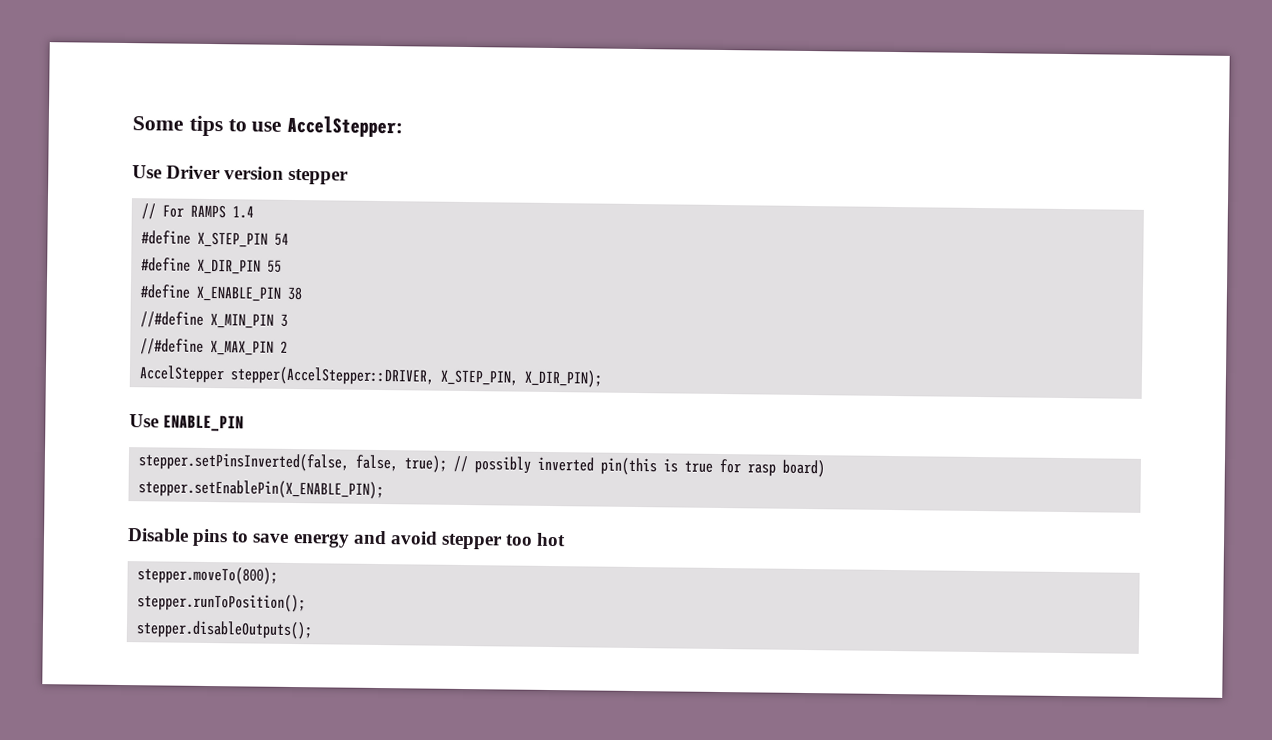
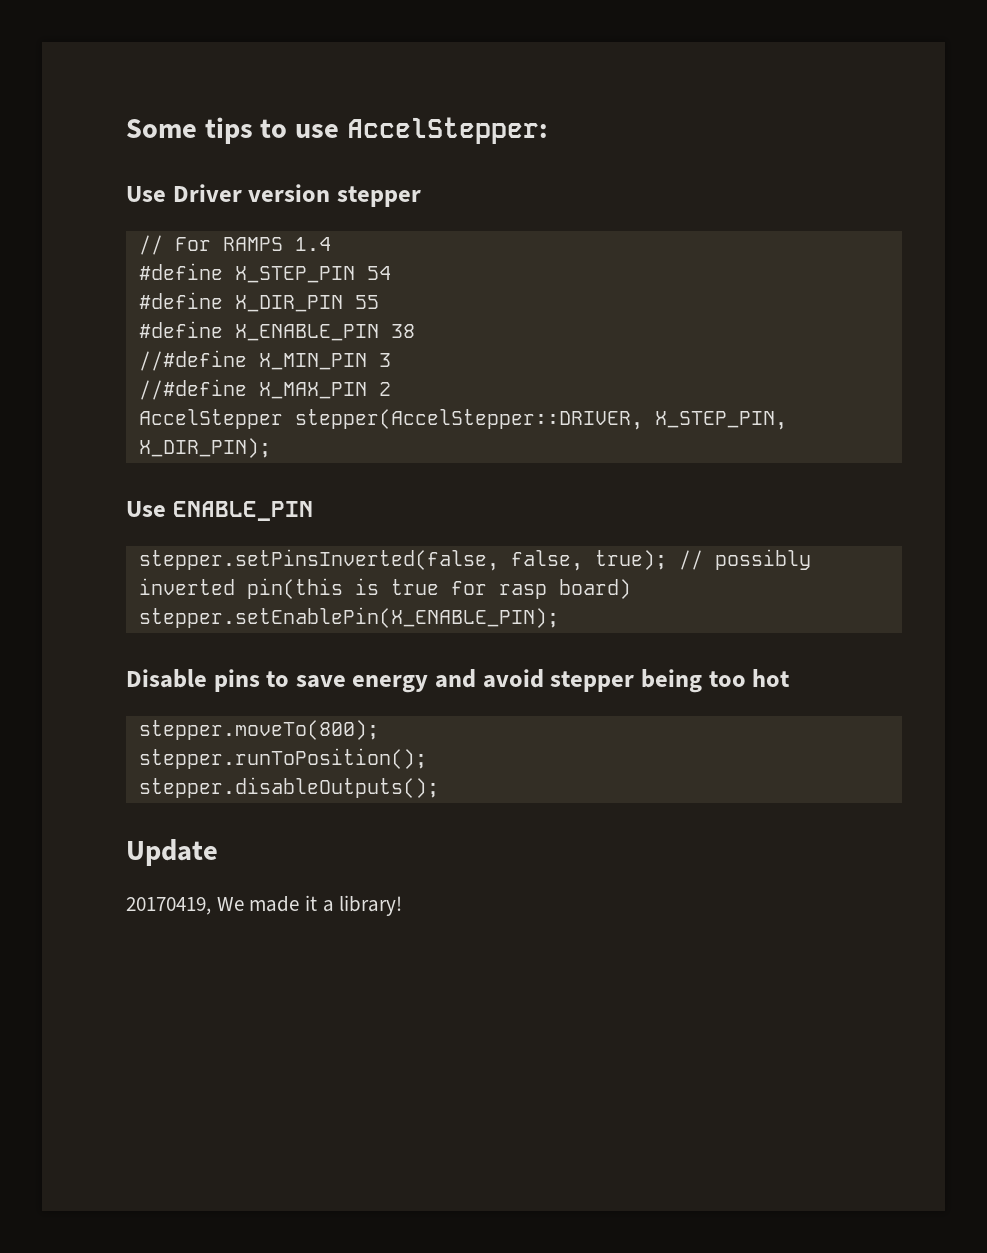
(503, 541) none -> [640,669,702,693] being
(314, 630) none -> [126,839,218,866] [126,895,403,916] // Update // 20170419, We made it a library!

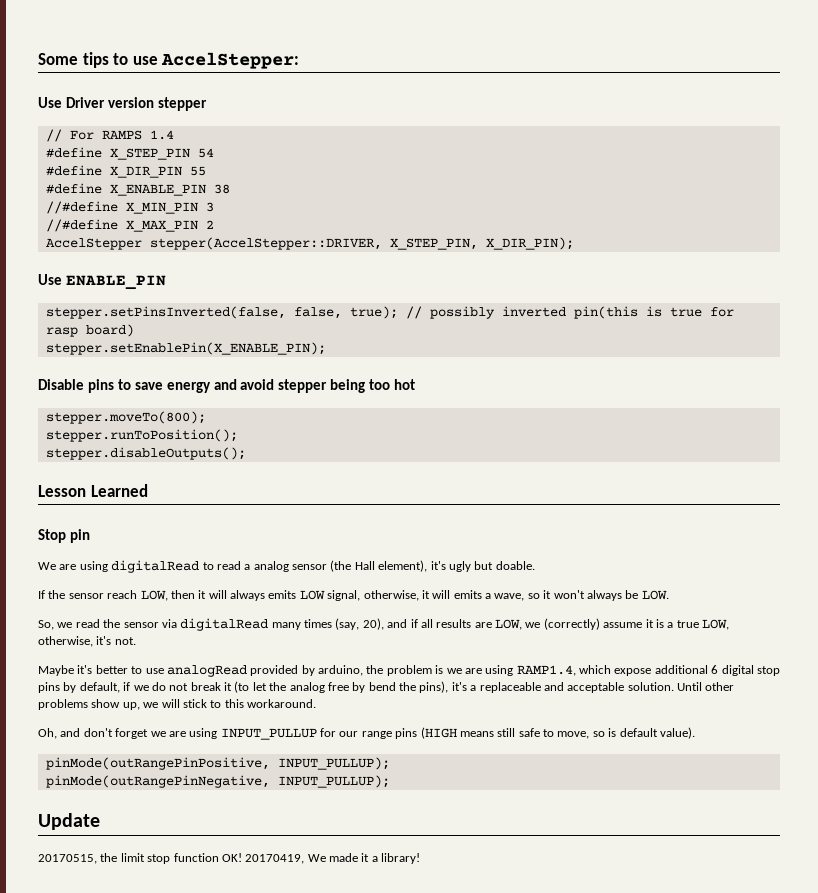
[126,839,218,866] Update // -> [38,484,148,497] [38,529,90,543] [38,560,535,573] [38,590,669,601] [38,618,729,631] [38,636,136,647] [38,665,780,677] [38,681,735,693] [38,699,316,710] [38,727,695,740] [45,757,390,770] [45,775,390,788] [38,813,100,830] [38,853,242,864] Lesson Learned // Stop pin // We are using digitalRead to read a analog sensor (the Hall element), it's ugly but doable. // If the sensor reach LOW, then it will always emits LOW signal, otherwise, it will emits a wave, so it won't always be LOW. // So, we read the sensor via digitalRead many times (say, 20), and if all results are LOW, we (correctly) assume it is a true LOW, otherwise, it's not. // Maybe it's better to use analogRead provided by arduino, the problem is we are using RAMP1.4, which expose additional 6 digital stop pins by default, if we do not break it (to let the analog free by bend the pins), it's a replaceable and acceptable solution. Until other problems show up, we will stick to this workaround. // Oh, and don't forget we are using INPUT_PULLUP for our range pins (HIGH means still safe to move, so is default value). // pinMode(outRangePinPositive, INPUT_PULLUP); // pinMode(outRangePinNegative, INPUT_PULLUP); // Update // 20170515, the limit stop function OK!

